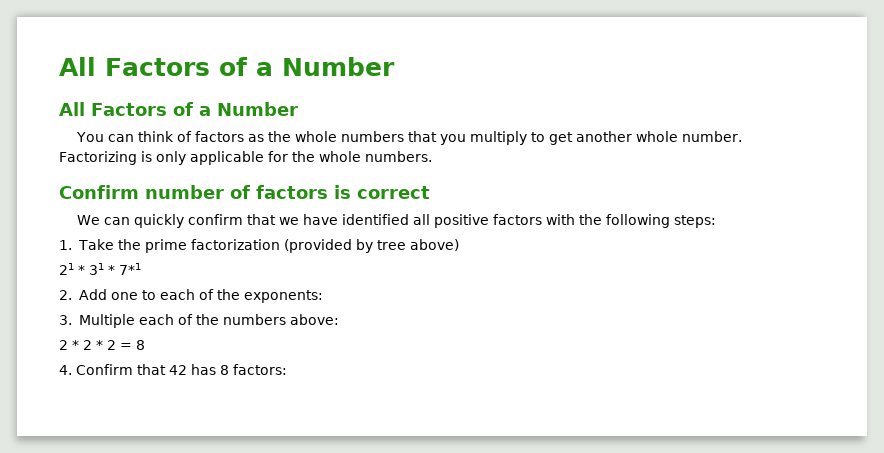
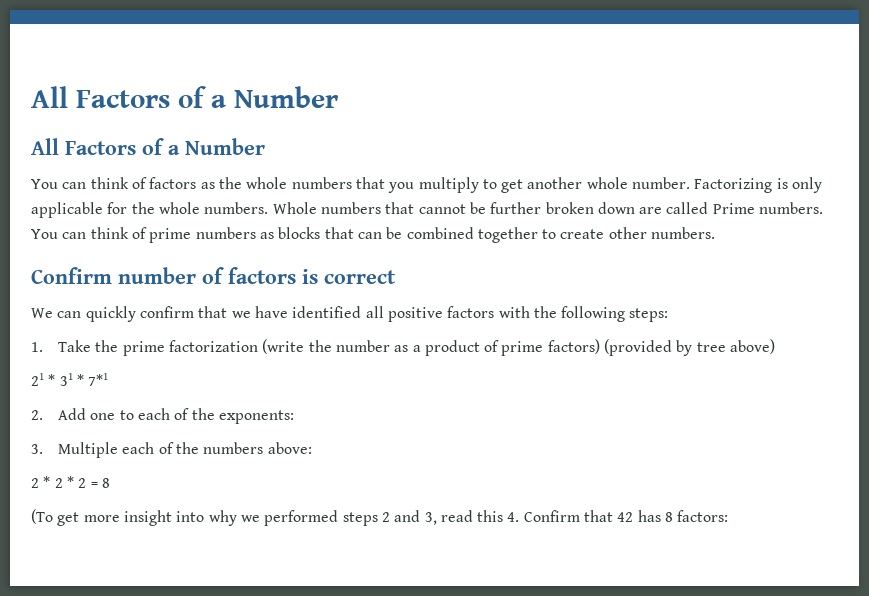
(432, 156) none -> [272,202,824,214] [31,227,716,243] Whole numbers that cannot be further broken down are called Prime numbers. You can think of prime numbers as blocks that can be combined together to create other numbers.
(281, 244) none -> [262,339,600,356] (write the number as a product of prime factors)
(145, 345) none -> [31,509,504,526] (To get more insight into why we performed steps 2 and 3, read this

